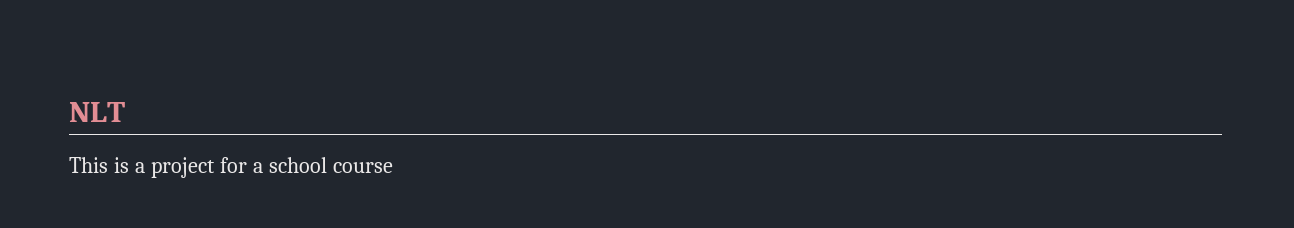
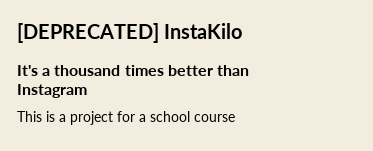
[69,102,125,122] NLT -> [17,23,243,43] [17,65,249,76] [17,84,87,98] [DEPRECATED] InstaKilo // It's a thousand times better than Instagram

